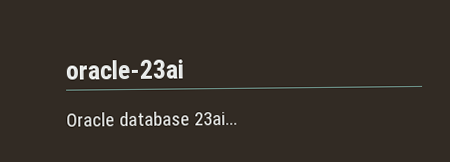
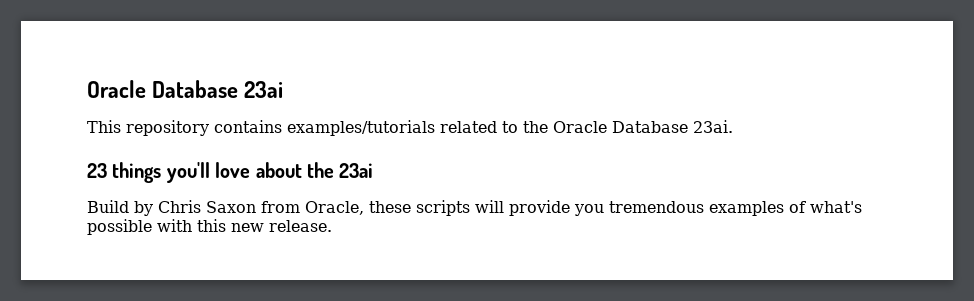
[65,59,184,80] [66,111,238,127] oracle-23ai // Oracle database 23ai... -> [87,80,284,98] [87,120,733,136] [87,162,374,183] [87,200,862,216] [87,219,332,235] Oracle Database 23ai // This repository contains examples/tutorials related to the Oracle Database 23ai. // 23 things you'll love about the 23ai // Build by Chris Saxon from Oracle, these scripts will provide you tremendous examples of what's possible with this new release.

